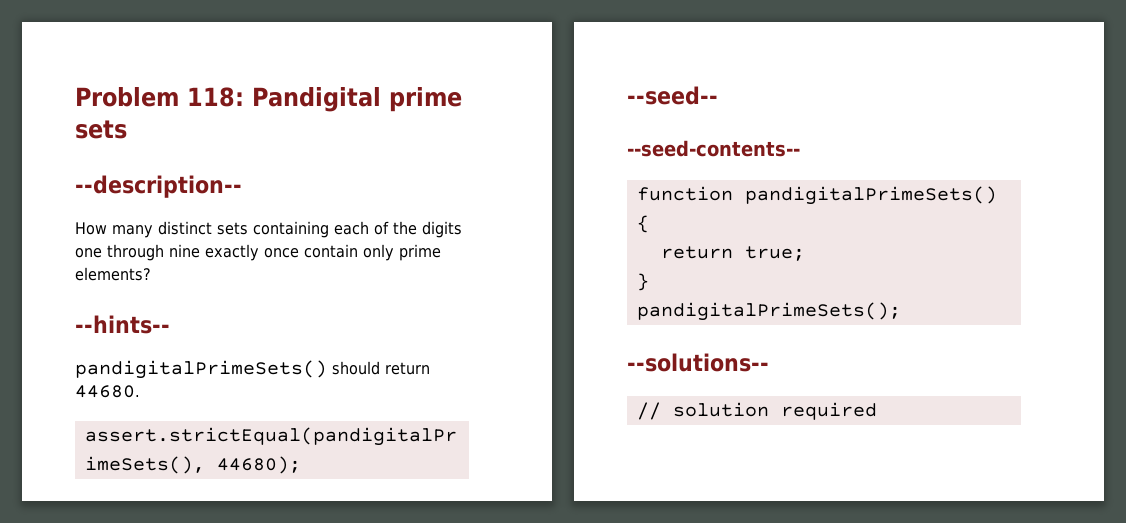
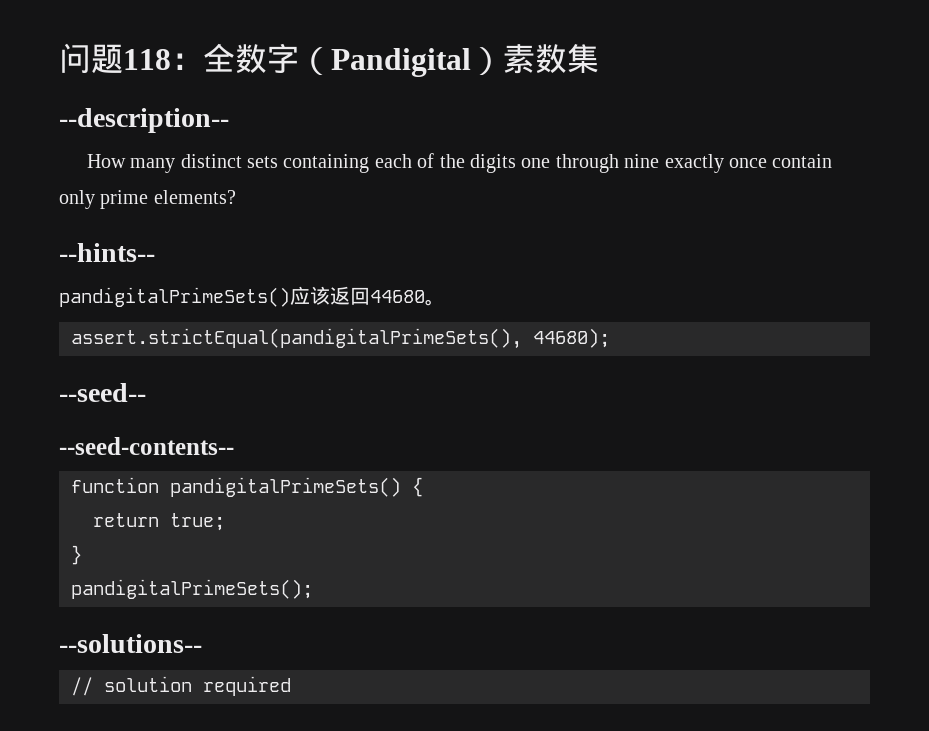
[75,87,462,112] [75,120,127,139] Problem 118: Pandigital prime sets -> [59,43,599,77] 问题118：全数字（Pandigital）素数集
[332,361,430,375] [75,385,140,398] should return 44680. -> [290,286,445,306] 应该返回44680。

